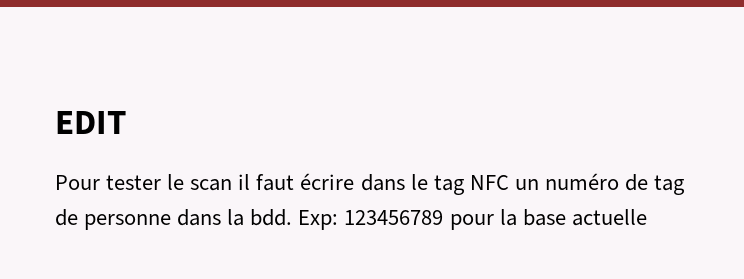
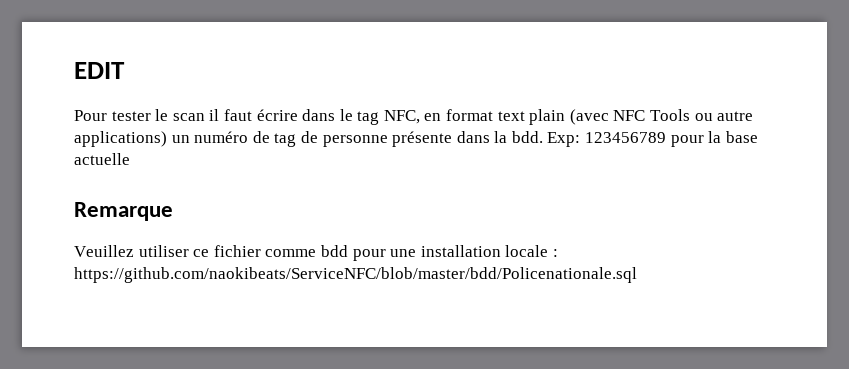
[469,175,509,190] NFC -> [383,109,754,125] [74,131,167,147] NFC, en format text plain (avec NFC Tools ou autre applications)
(172, 222) none -> [392,131,453,147] présente
(647, 217) none -> [74,202,173,221] [74,245,558,261] [74,267,637,283] // Remarque // Veuillez utiliser ce fichier comme bdd pour une installation locale : https://github.com/naokibeats/ServiceNFC/blob/master/bdd/Policenationale.sql

